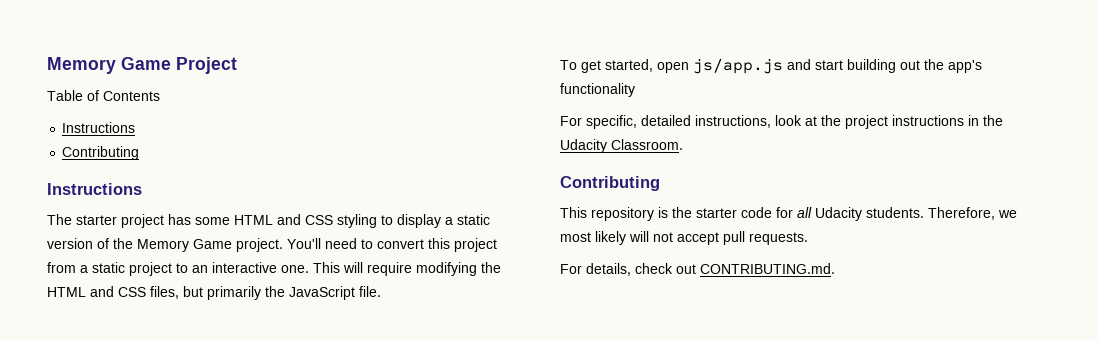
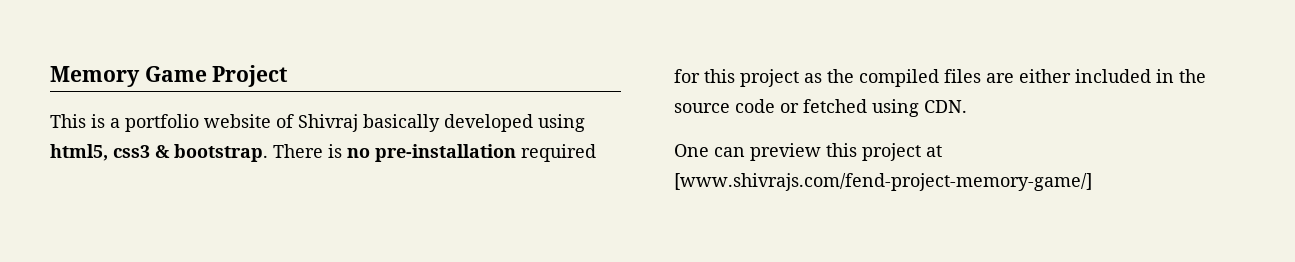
[47,90,160,101] [62,122,136,133] [62,146,140,160] [47,183,142,195] [47,214,490,228] [47,238,497,252] [47,262,501,276] [47,286,381,300] [560,58,982,74] [560,83,635,97] [560,115,1003,129] [560,139,683,153] [560,176,660,191] [560,207,1017,221] [560,231,808,245] [560,263,835,276] Table of Contents // Instructions // Contributing // Instructions // The starter project has some HTML and CSS styling to display a static version of the Memory Game project. You'll need to convert this project from a static project to an interactive one. This will require modifying the HTML and CSS files, but primarily the JavaScript file. // To get started, open js/app.js and start building out the app's functionality // For specific, detailed instructions, look at the project instructions in the Udacity Classroom. // Contributing // This repository is the starter code for all Udacity students. Therefore, we most likely will not accept pull requests. // For details, check out CONTRIBUTING.md. -> [50,114,585,132] [50,144,596,162] [674,69,1206,87] [674,99,967,117] [674,143,942,161] [674,173,1092,191] This is a portfolio website of Shivraj basically developed using html5, css3 & bootstrap. There is no pre-installation required for this project as the compiled files are either included in the source code or fetched using CDN. // One can preview this project at [www.shivrajs.com/fend-project-memory-game/]

